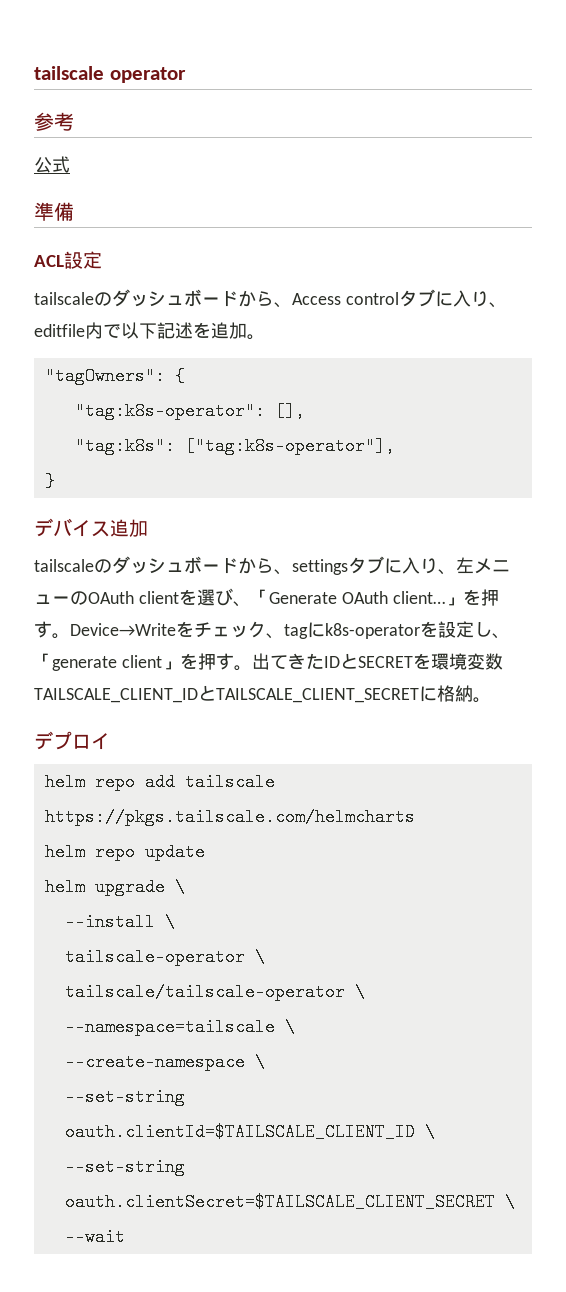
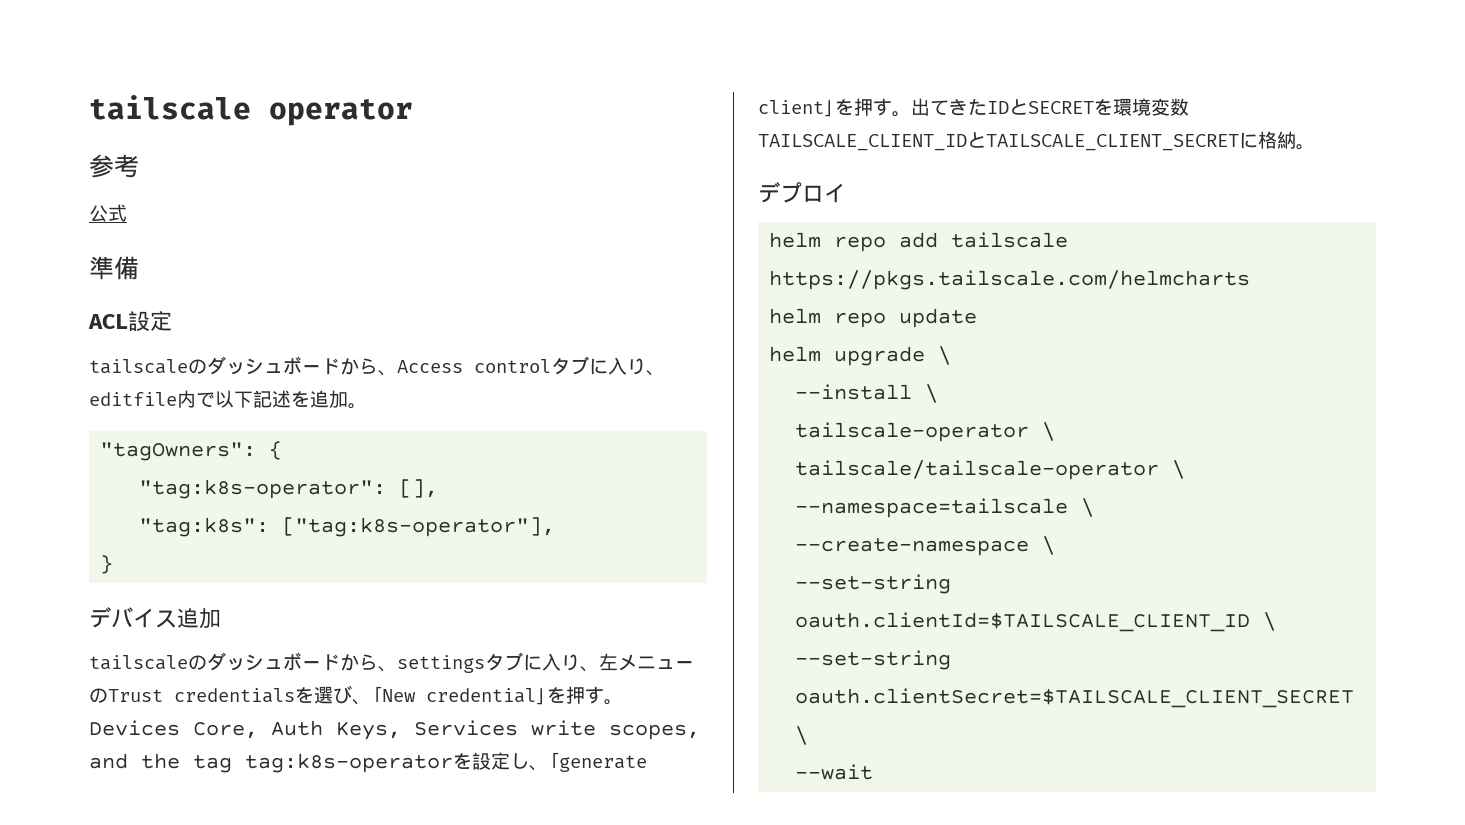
[88,591,179,604] OAuth client -> [108,688,295,703] Trust credentials
[268,589,499,606] [34,621,420,639] Generate OAuth client…」を押す。Device→Writeをチェック、tagにk8s-operator -> [382,686,623,705] [89,720,700,740] [89,753,453,773] New credential」を押す。Devices Core, Auth Keys, Services write scopes, and the tag tag:k8s-operator

